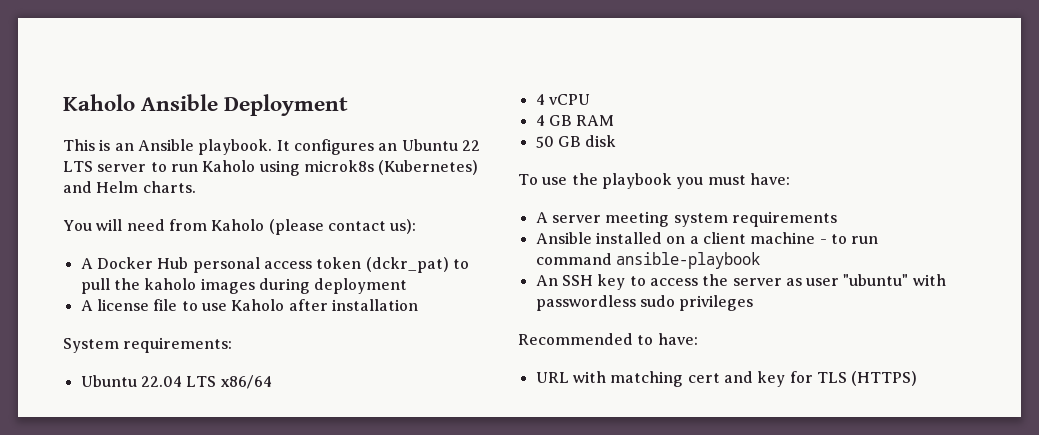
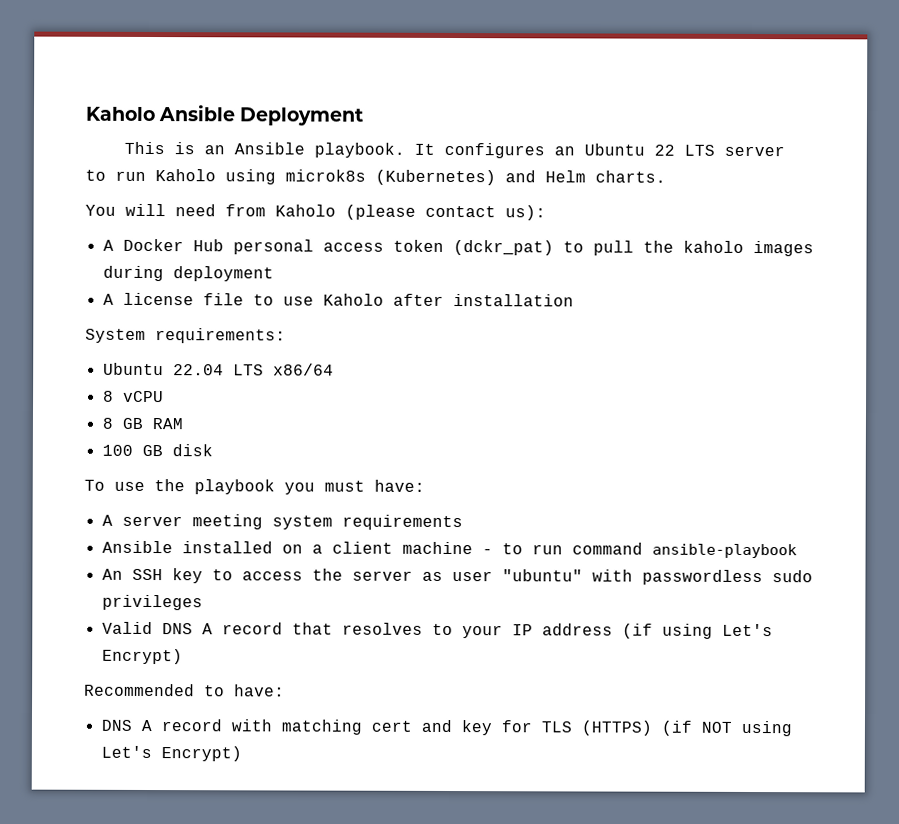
[535,94,545,105] 4 -> [102,390,114,402] 8
[535,115,545,126] 4 -> [101,417,113,429] 8
[535,136,554,148] 50 -> [101,444,133,456] 100
(754, 303) none -> [101,621,773,639] [101,648,183,665] // Valid DNS A record that resolves to your IP address (if using Let's Encrypt)
[535,372,569,383] URL -> [100,719,222,732] DNS A record
(918, 378) none -> [660,720,792,737] [100,745,242,762] (if NOT using Let's Encrypt)

